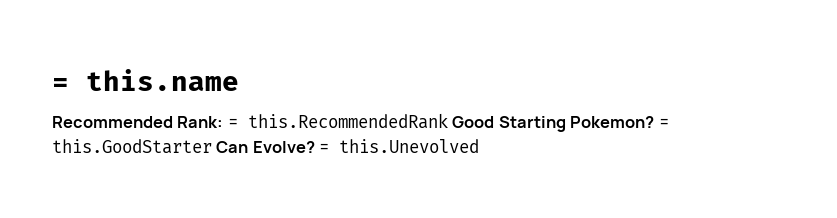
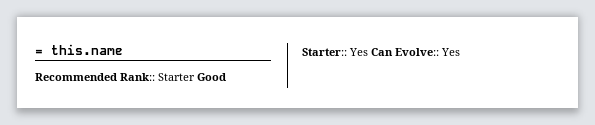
[177,113,669,132] [52,139,480,154] Rank: = this.RecommendedRank Good Starting Pokemon? = this.GoodStarter Can Evolve? = this.Unevolved -> [120,73,226,81] [302,48,460,56] Rank:: Starter Good Starter:: Yes Can Evolve:: Yes

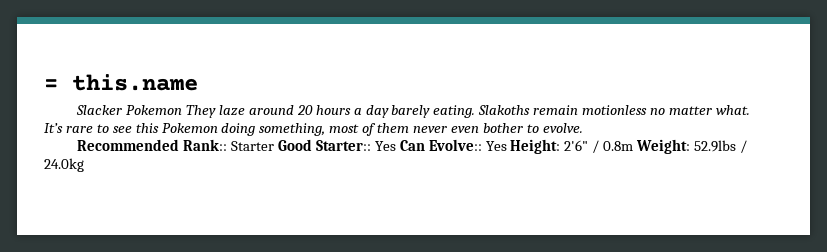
(123, 49) none -> [76,105,750,118] [44,123,583,136] // Slacker Pokemon They laze around 20 hours a day barely eating. Slakoths remain motionless no matter what. It’s rare to see this Pokemon doing something, most of them never even bother to evolve.
(460, 52) none -> [510,139,747,154] [44,158,84,172] Height: 2'6" / 0.8m Weight: 52.9lbs / 24.0kg

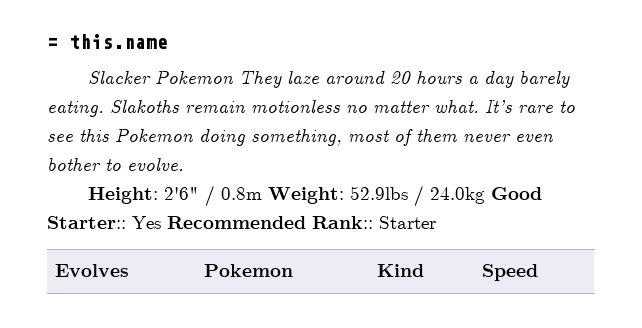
[77,139,507,151] Recommended Rank:: Starter Good Starter:: Yes Can Evolve:: Yes -> (184, 164) none
(84, 165) none -> [491,187,543,200] [47,216,436,229] [54,264,129,277] [203,264,293,277] [376,264,424,277] [481,264,538,281] Good Starter:: Yes Recommended Rank:: Starter // Evolves | Pokemon | Kind | Speed

